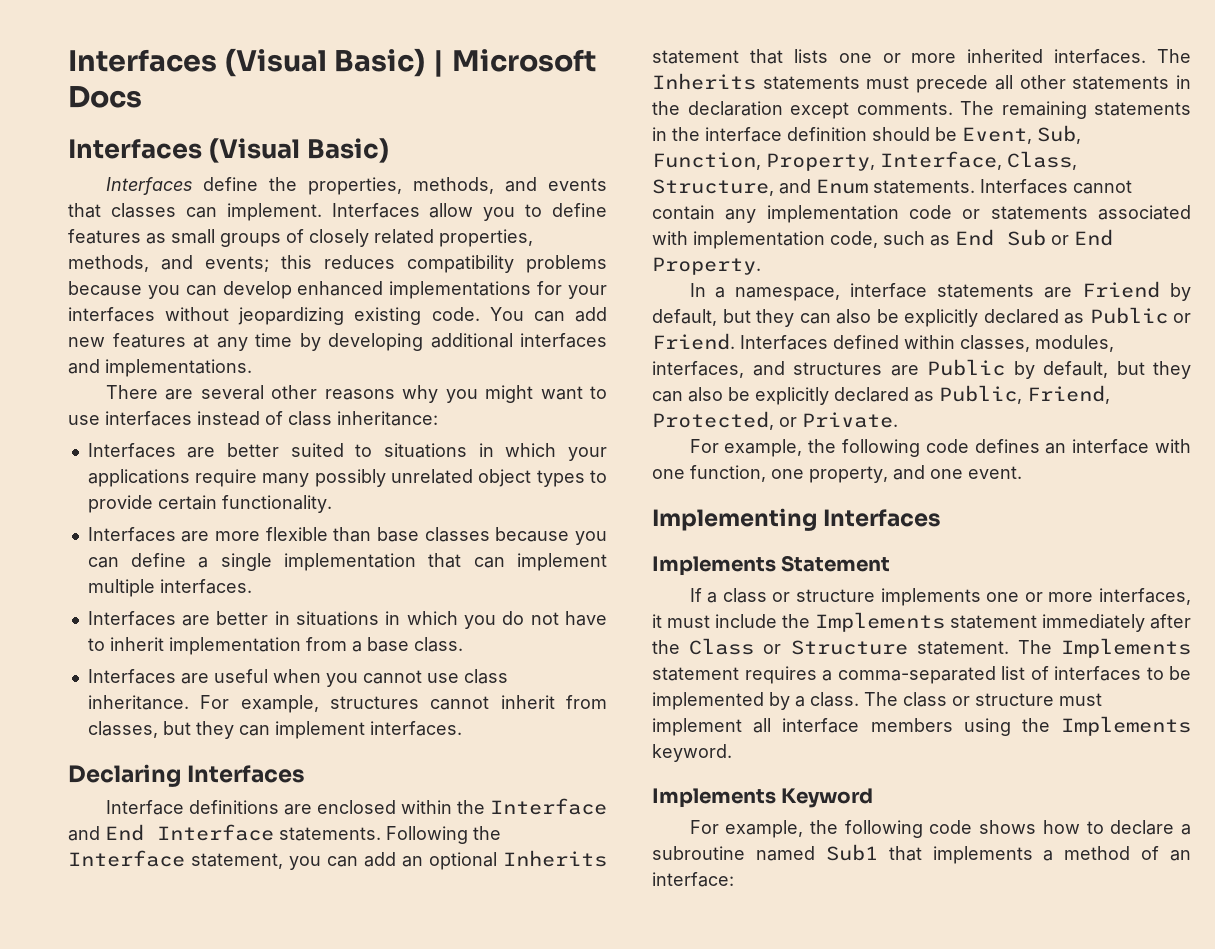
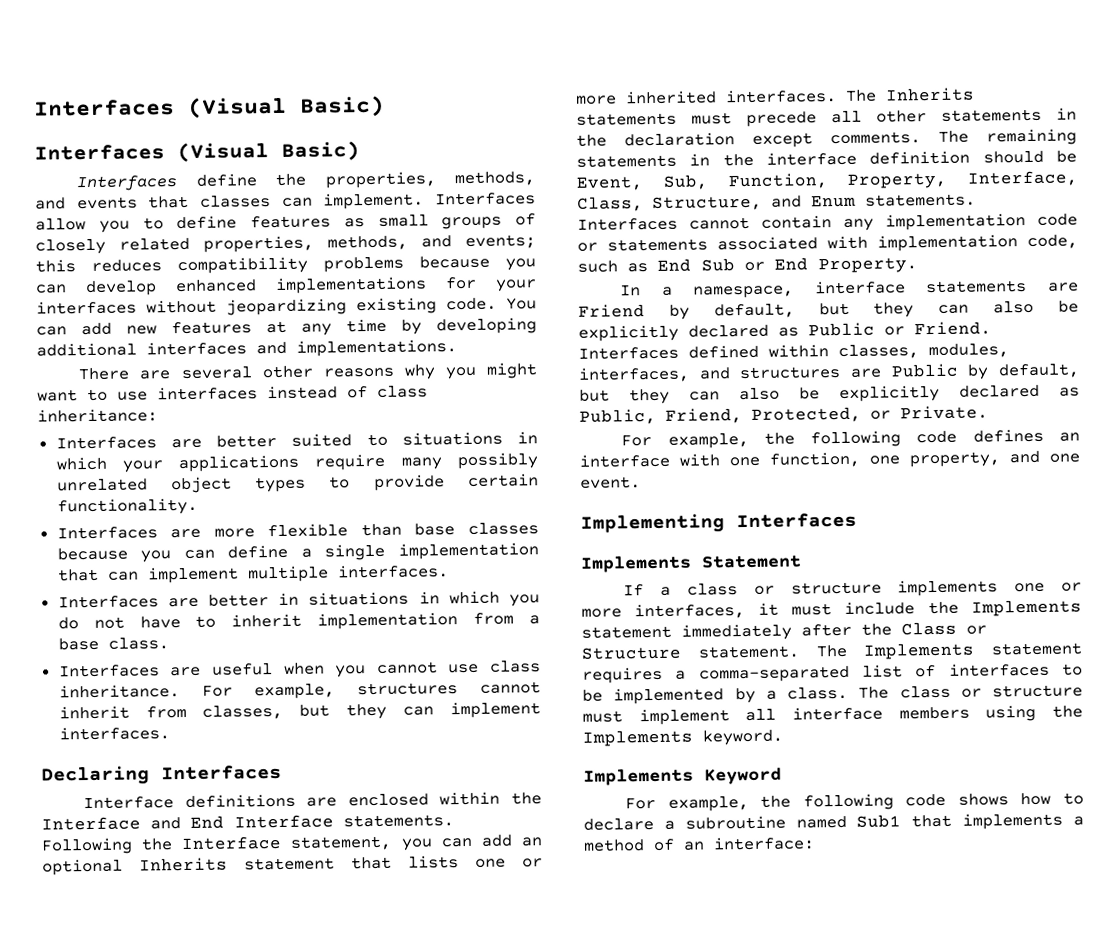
[68,48,596,77] [68,86,142,108] Interfaces (Visual Basic) | Microsoft Docs -> [34,95,385,119] Interfaces (Visual Basic)

